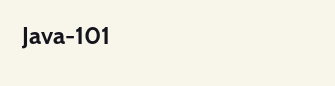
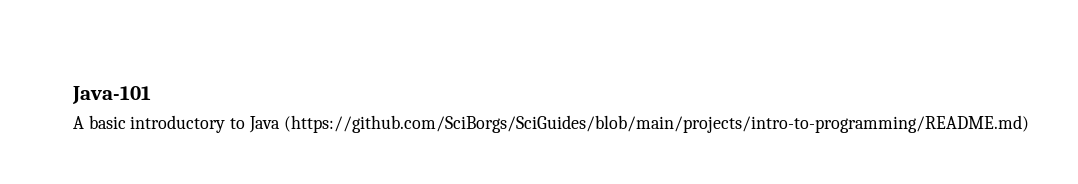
(110, 38) none -> [73,115,1029,133] // A basic introductory to Java (https://github.com/SciBorgs/SciGuides/blob/main/projects/intro-to-programming/README.md)

